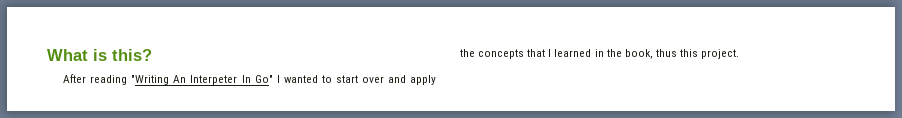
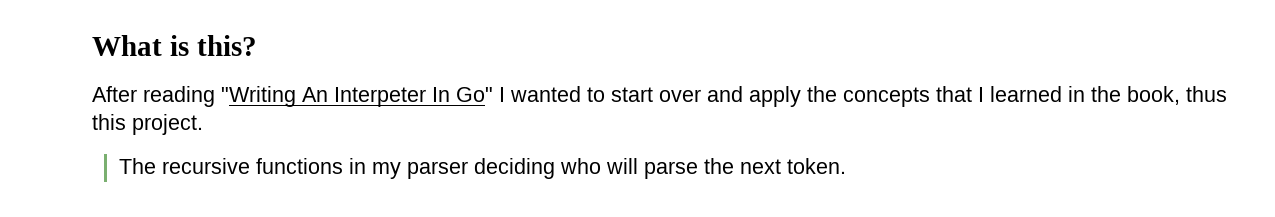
(740, 54) none -> [118,158,846,179] // The recursive functions in my parser deciding who will parse the next token.

